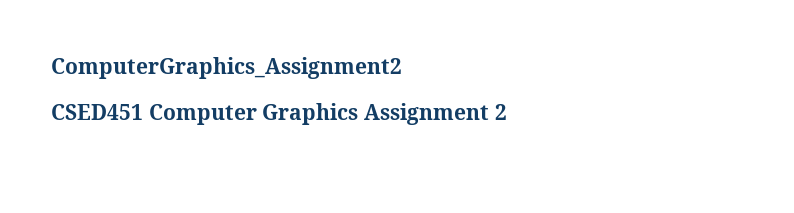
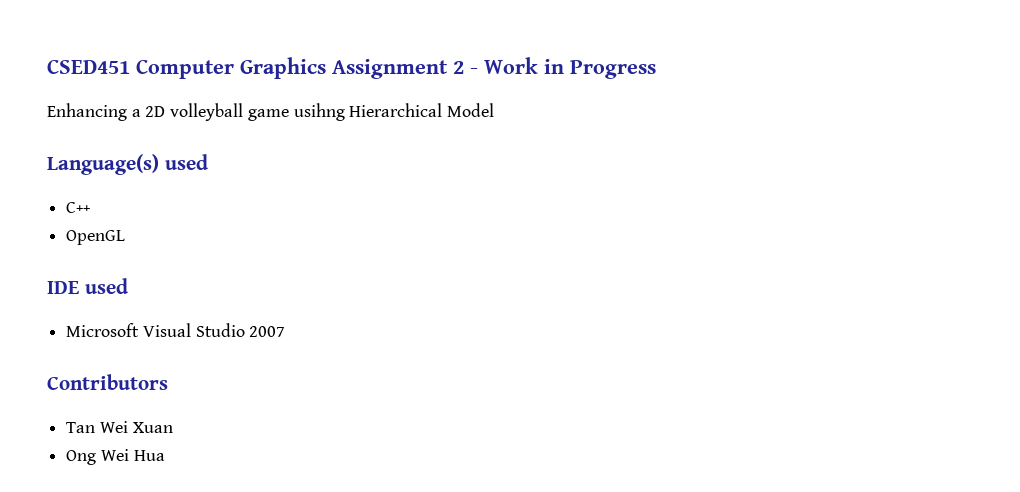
[51,57,402,79] ComputerGraphics_Assignment2 // -> (47, 66) none
(507, 112) none -> [470,57,656,79] [47,103,495,121] [47,154,208,175] [66,202,91,213] [66,230,126,245] [47,278,128,294] [66,323,286,337] [47,374,168,390] [66,421,173,433] [66,449,165,465] - Work in Progress // Enhancing a 2D volleyball game usihng Hierarchical Model // Language(s) used // C++ // OpenGL // IDE used // Microsoft Visual Studio 2007 // Contributors // Tan Wei Xuan // Ong Wei Hua

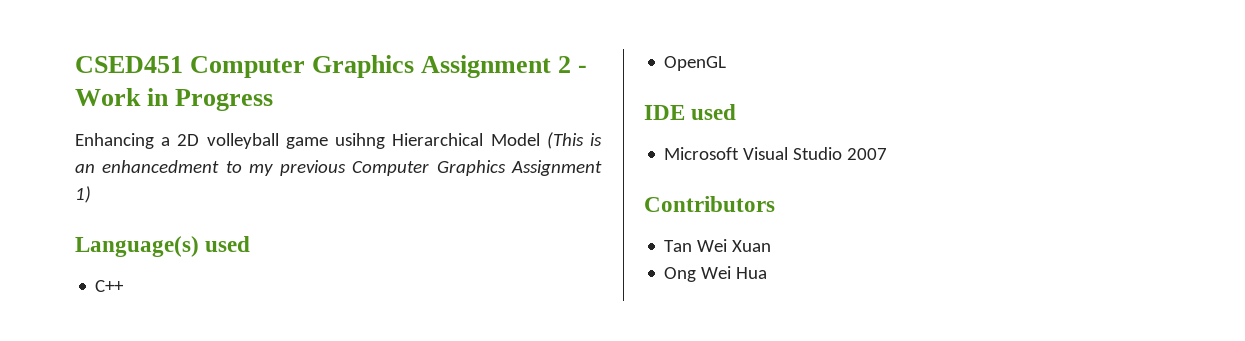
(495, 110) none -> [546,132,602,149] [75,160,602,176] [75,186,91,203] (This is an enhancedment to my previous Computer Graphics Assignment 1)

